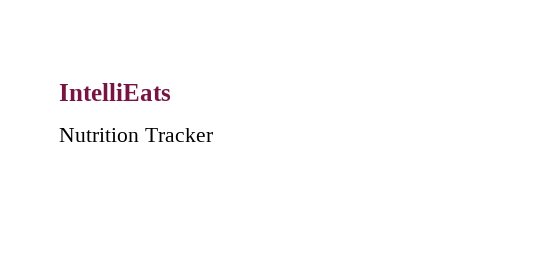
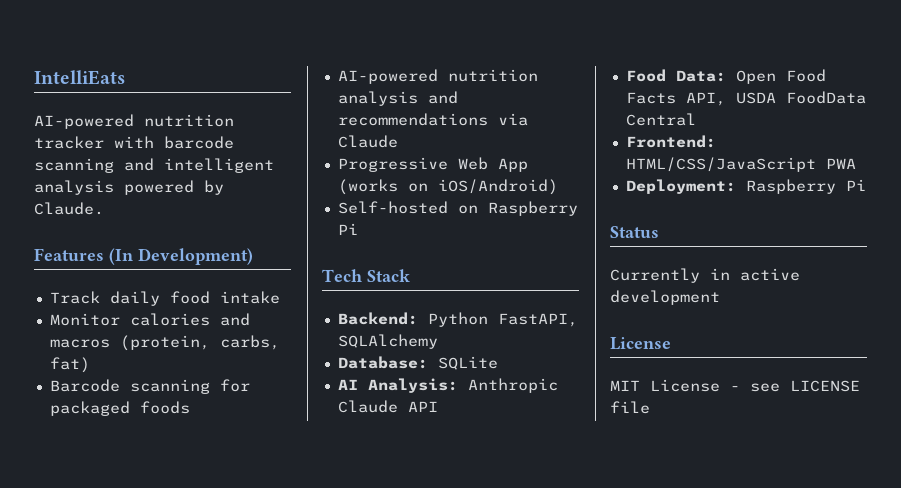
[59,128,213,142] Nutrition Tracker -> [34,114,234,129] [34,136,234,149] [34,158,274,173] [34,180,224,195] [34,202,104,215] [34,248,253,265] [49,291,280,306] [49,313,250,326] [49,335,280,351] [49,357,90,373] [49,379,250,394] [49,401,190,416] [337,69,538,84] [337,91,458,106] [337,113,528,126] [337,135,398,148] [337,157,528,172] [337,179,558,195] [337,201,578,216] [337,223,358,235] [322,269,410,282] [337,312,578,327] [337,334,438,349] [337,356,498,370] [337,378,558,393] [337,400,438,413] [625,69,826,84] [625,91,866,106] [625,113,696,126] [625,135,716,148] [625,157,856,172] [625,179,866,194] [610,226,659,238] [610,268,800,283] [610,290,720,305] [610,337,671,350] [610,379,860,392] [610,401,650,414] AI-powered nutrition tracker with barcode scanning and intelligent analysis powered by Claude. // Features (In Development) // Track daily food intake // Monitor calories and macros (protein, carbs, fat) // Barcode scanning for packaged foods // AI-powered nutrition analysis and recommendations via Claude // Progressive Web App (works on iOS/Android) // Self-hosted on Raspberry Pi // Tech Stack // Backend: Python FastAPI, SQLAlchemy // Database: SQLite // AI Analysis: Anthropic Claude API // Food Data: Open Food Facts API, USDA FoodData Central // Frontend: HTML/CSS/JavaScript PWA // Deployment: Raspberry Pi // Status // Currently in active development // License // MIT License - see LICENSE file

